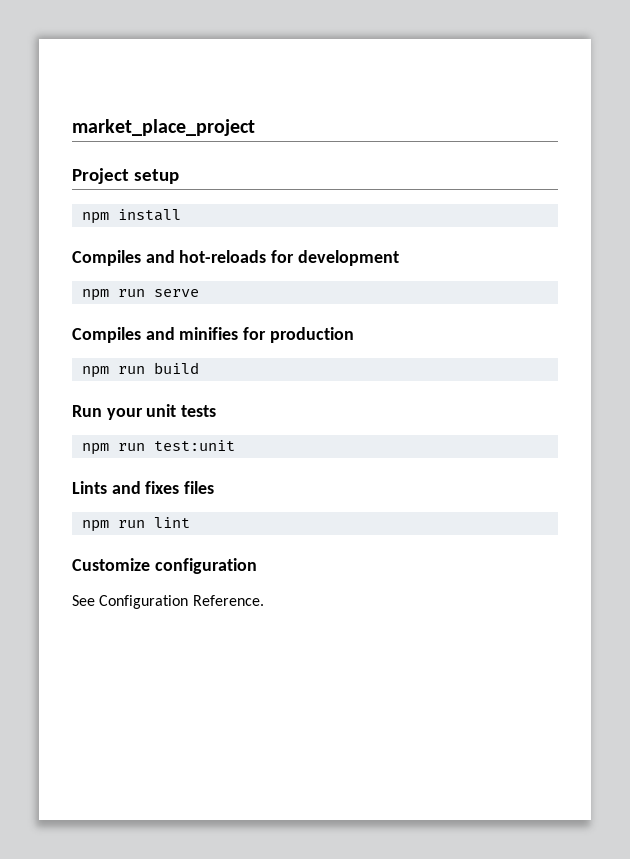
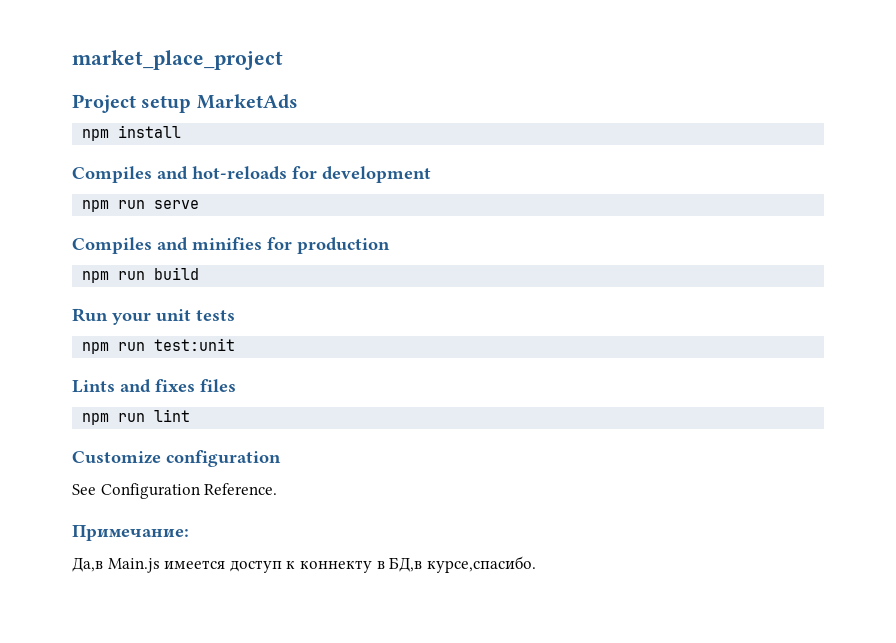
(179, 176) none -> [196,94,298,109] MarketAds
(264, 600) none -> [72,525,189,541] [72,556,536,573] // Примечание: // Да,в Main.js имеется доступ к коннекту в БД,в курсе,спасибо.

